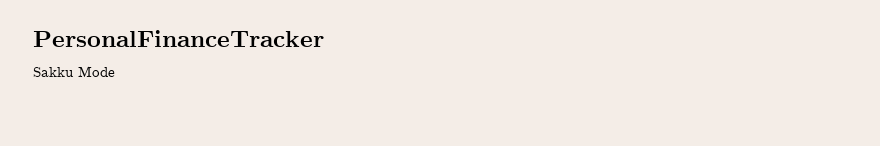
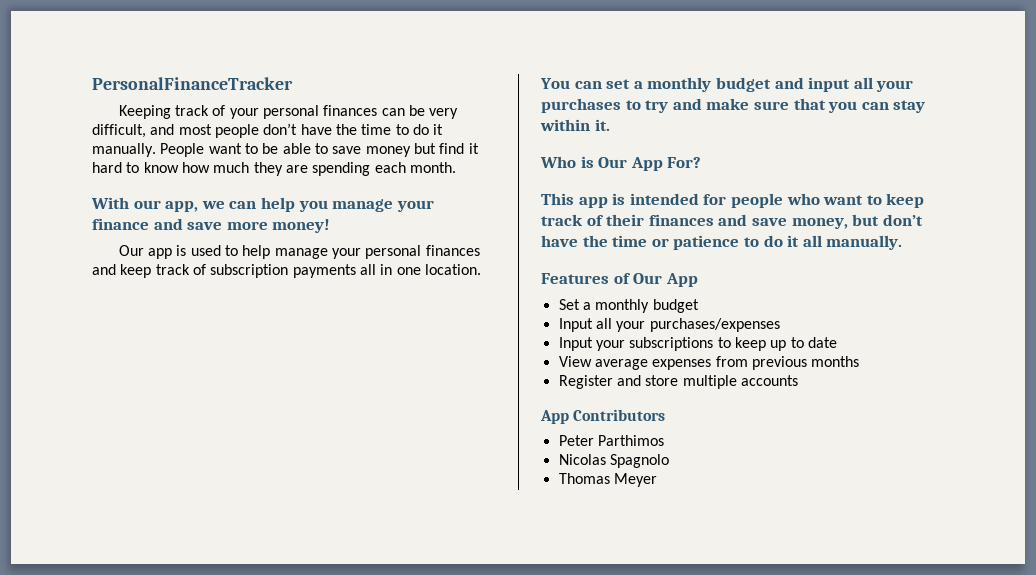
[33,66,115,77] Sakku Mode -> [118,105,459,119] [92,123,444,138] [92,143,479,157] [92,162,456,176] [91,197,434,212] [92,218,331,233] [118,245,480,259] [92,264,481,278] [540,77,914,92] [541,98,926,113] [540,119,610,131] [540,156,702,171] [541,193,925,208] [541,214,923,229] [541,235,903,250] [541,273,698,287] [558,299,699,313] [558,318,780,332] [558,337,837,351] [558,356,860,370] [558,375,798,389] [540,409,666,424] [558,435,664,446] [558,454,669,468] [558,473,657,487] Keeping track of your personal finances can be very difficult, and most people don’t have the time to do it manually. People want to be able to save money but find it hard to know how much they are spending each month. // With our app, we can help you manage your finance and save more money! // Our app is used to help manage your personal finances and keep track of subscription payments all in one location. // You can set a monthly budget and input all your purchases to try and make sure that you can stay within it. // Who is Our App For? // This app is intended for people who want to keep track of their finances and save money, but don’t have the time or patience to do it all manually. // Features of Our App // Set a monthly budget // Input all your purchases/expenses // Input your subscriptions to keep up to date // View average expenses from previous months // Register and store multiple accounts // App Contributors // Peter Parthimos // Nicolas Spagnolo // Thomas Meyer

